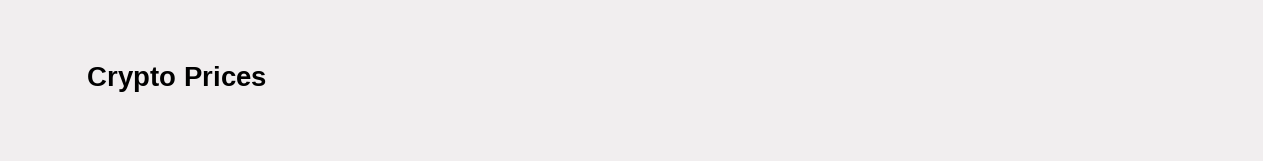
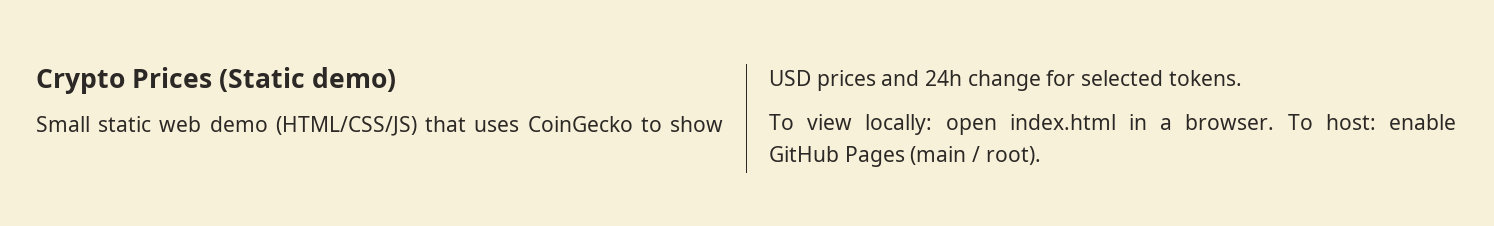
(266, 76) none -> [219,67,397,92] [36,116,723,136] [769,70,1242,91] [769,114,1456,135] [769,146,1041,167] (Static demo) // Small static web demo (HTML/CSS/JS) that uses CoinGecko to show USD prices and 24h change for selected tokens. // To view locally: open index.html in a browser. To host: enable GitHub Pages (main / root).

